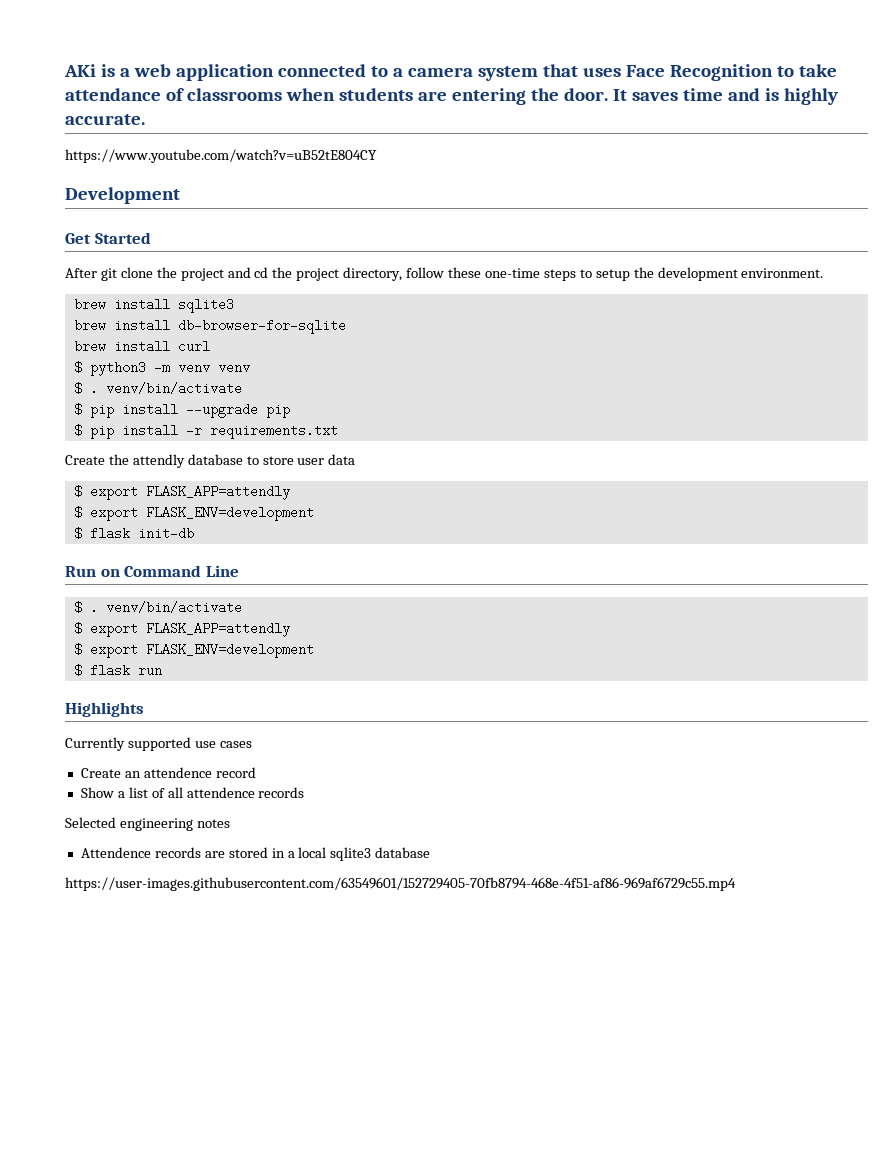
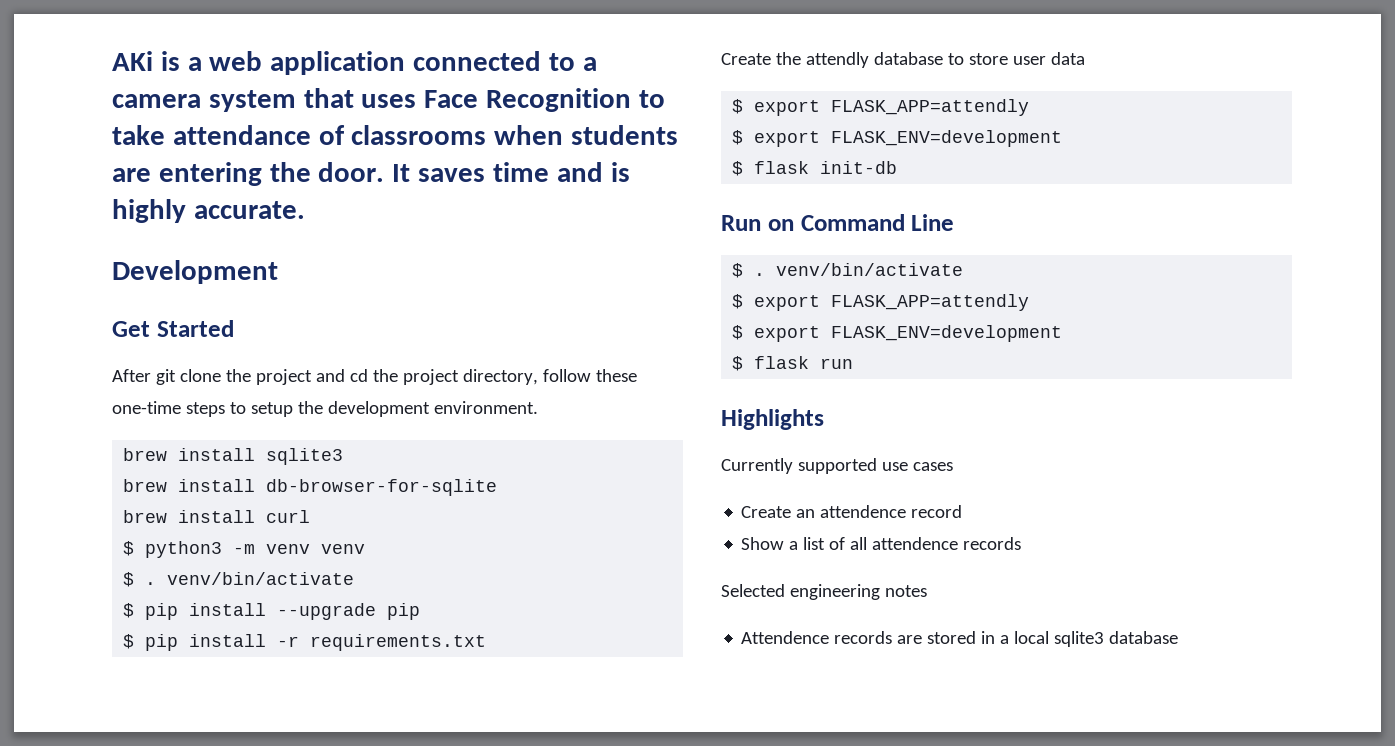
[65,149,377,163] // https://www.youtube.com/watch?v=uB52tE804CY -> (305, 210) none
[65,877,736,891] // https://user-images.githubusercontent.com/63549601/152729405-70fb8794-468e-4f51-af86-969af6729c55.mp4 -> (1179, 637) none

